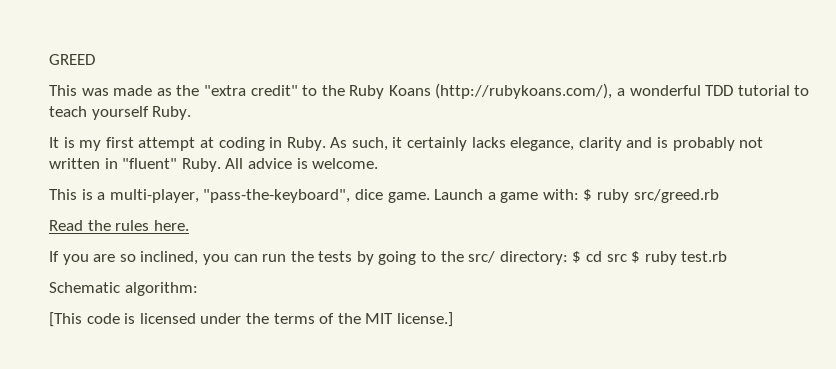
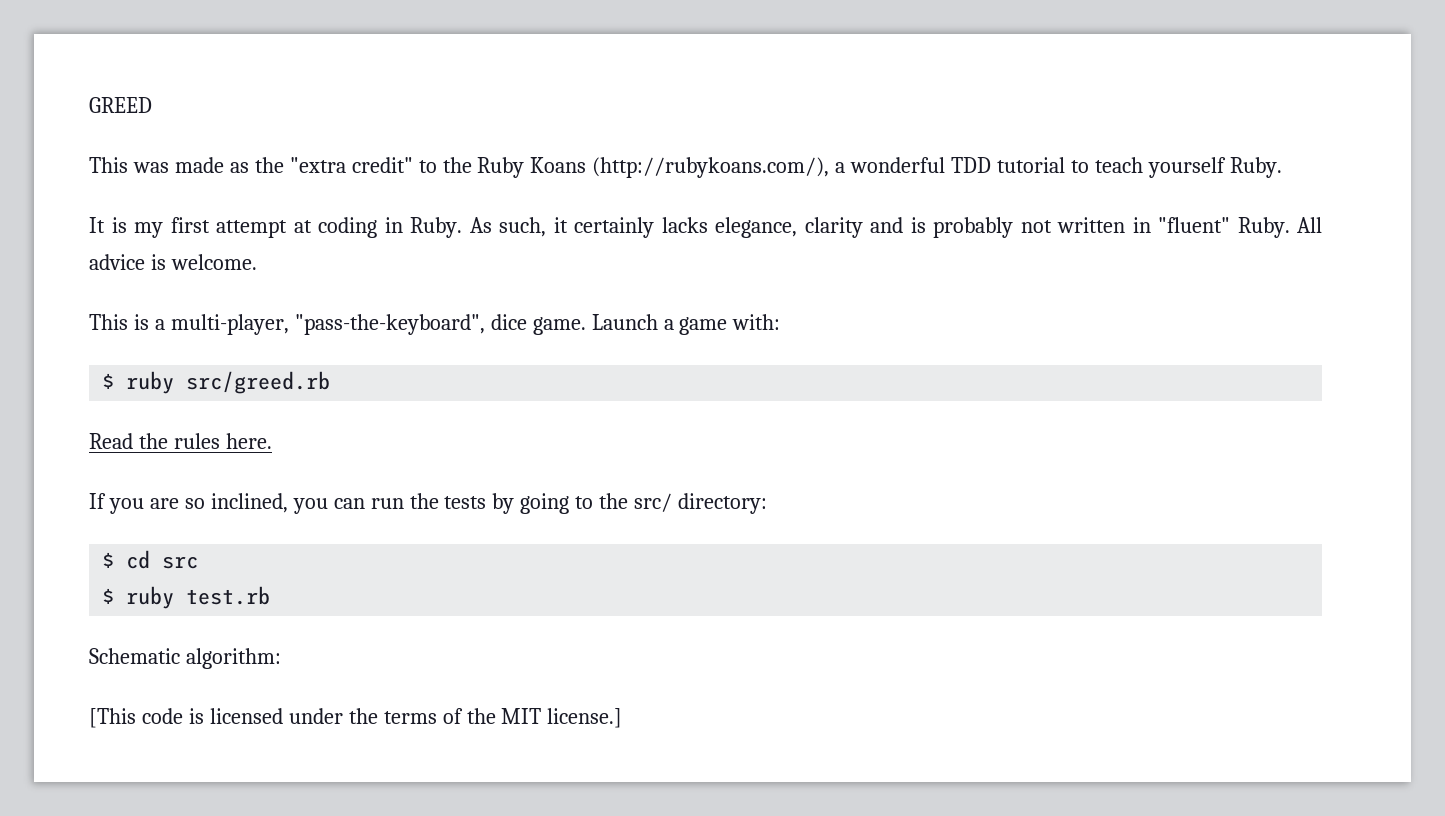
(579, 194) none -> (781, 322) //
(568, 258) none -> (768, 503) //
(627, 258) none -> (199, 562) //

